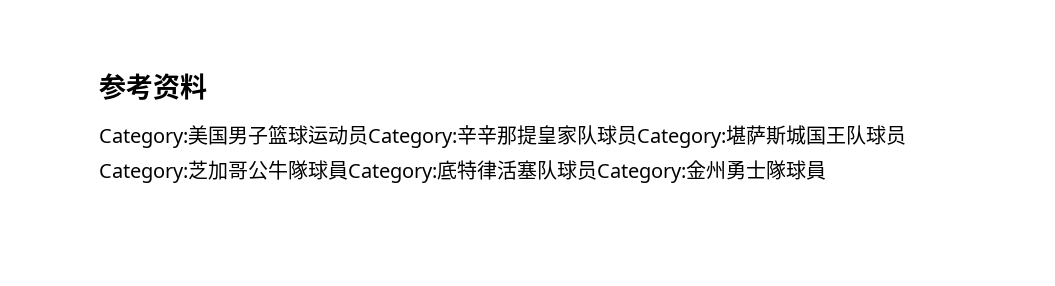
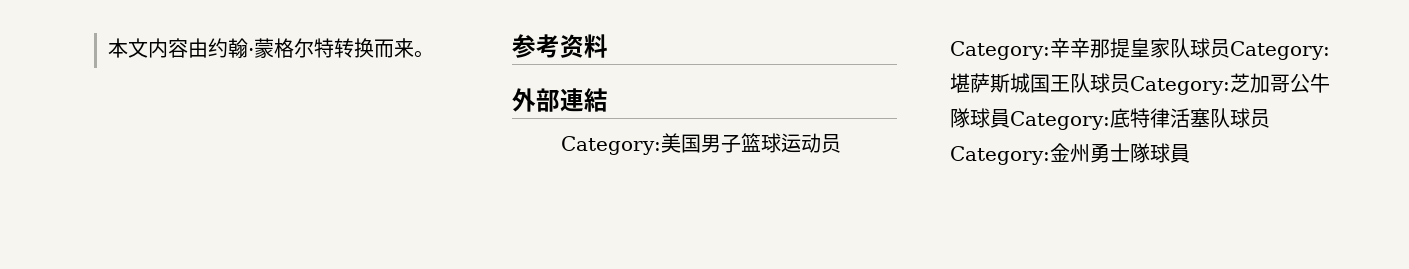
(99, 86) none -> [107,38,434,58] 本文内容由约翰·蒙格尔特转换而来。 //
(207, 86) none -> [512,88,608,112] // 外部連結

